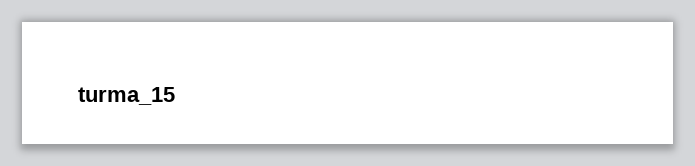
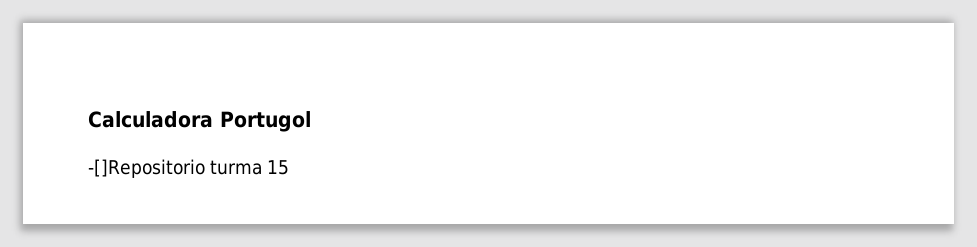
[78,87,175,105] turma_15 -> [88,111,311,132] [88,159,290,178] Calculadora Portugol // -[]Repositorio turma 15

